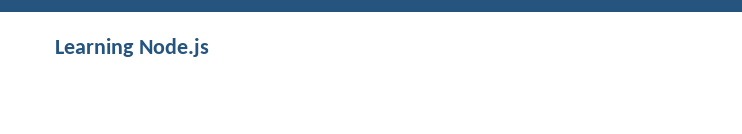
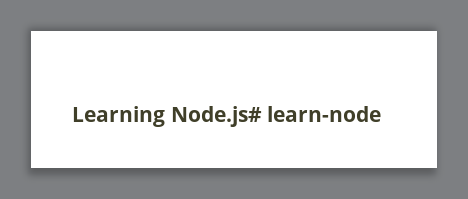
[138,38,209,57] Node.js -> [170,106,382,127] Node.js# learn-node

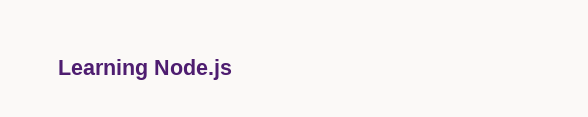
[170,106,382,127] Node.js# learn-node -> [154,59,232,80] Node.js

